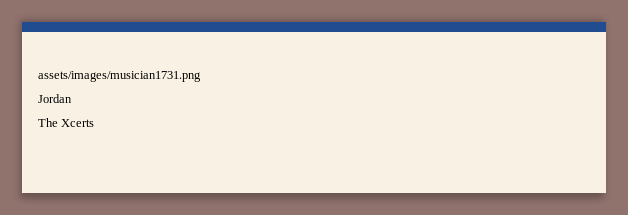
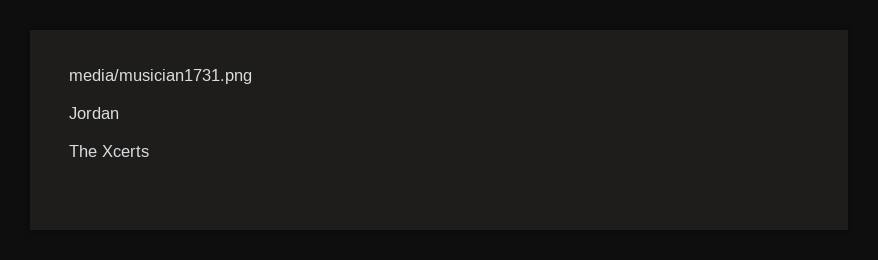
[38,71,201,82] assets/images/musician1731.png -> [69,69,252,84] media/musician1731.png

